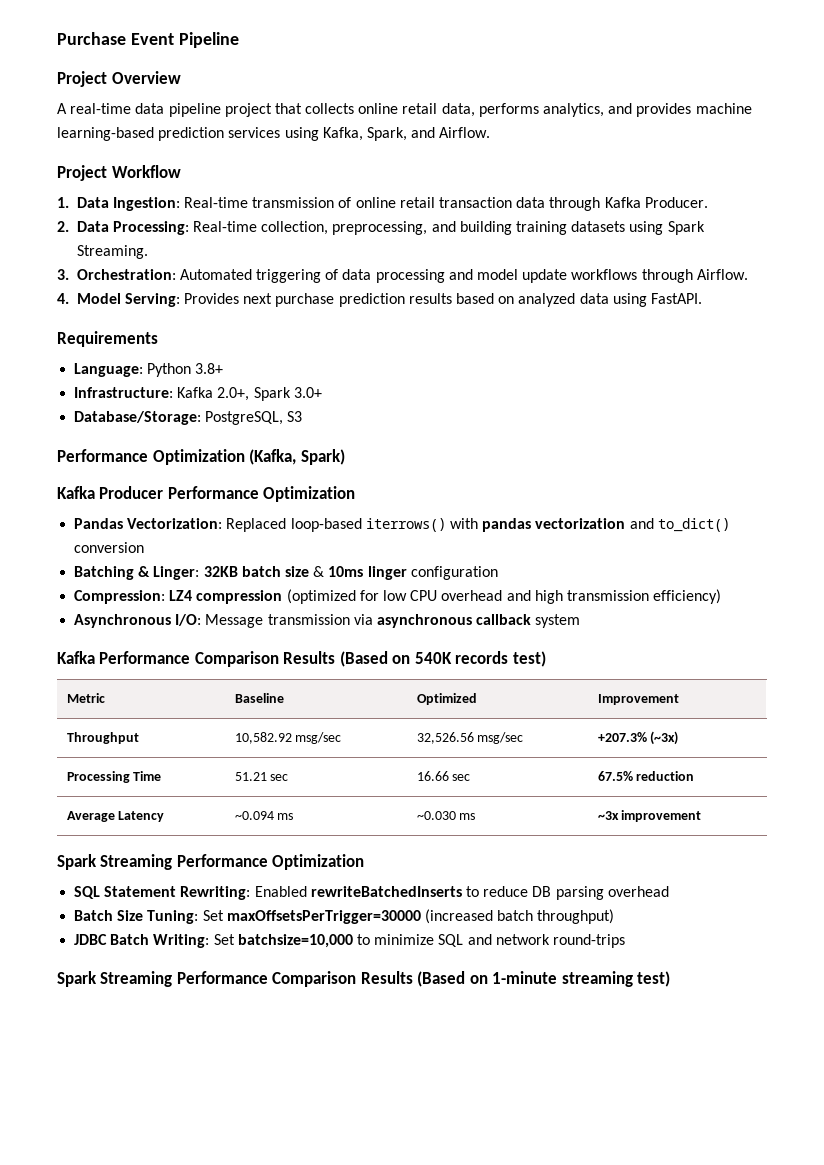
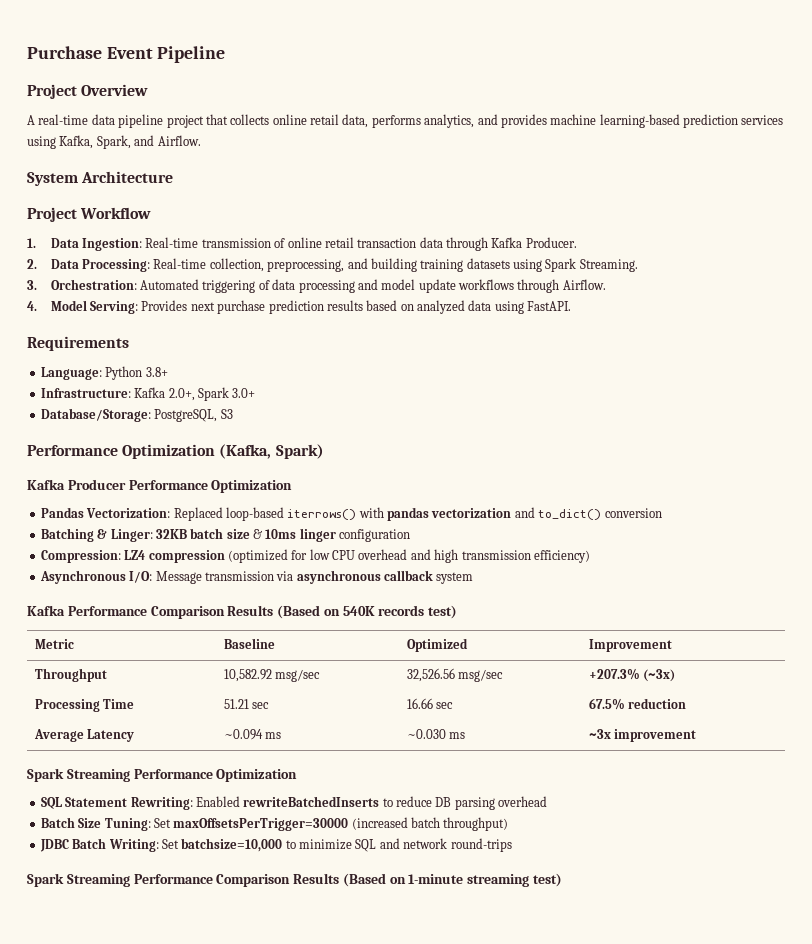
(491, 132) none -> [27,171,174,186] // System Architecture

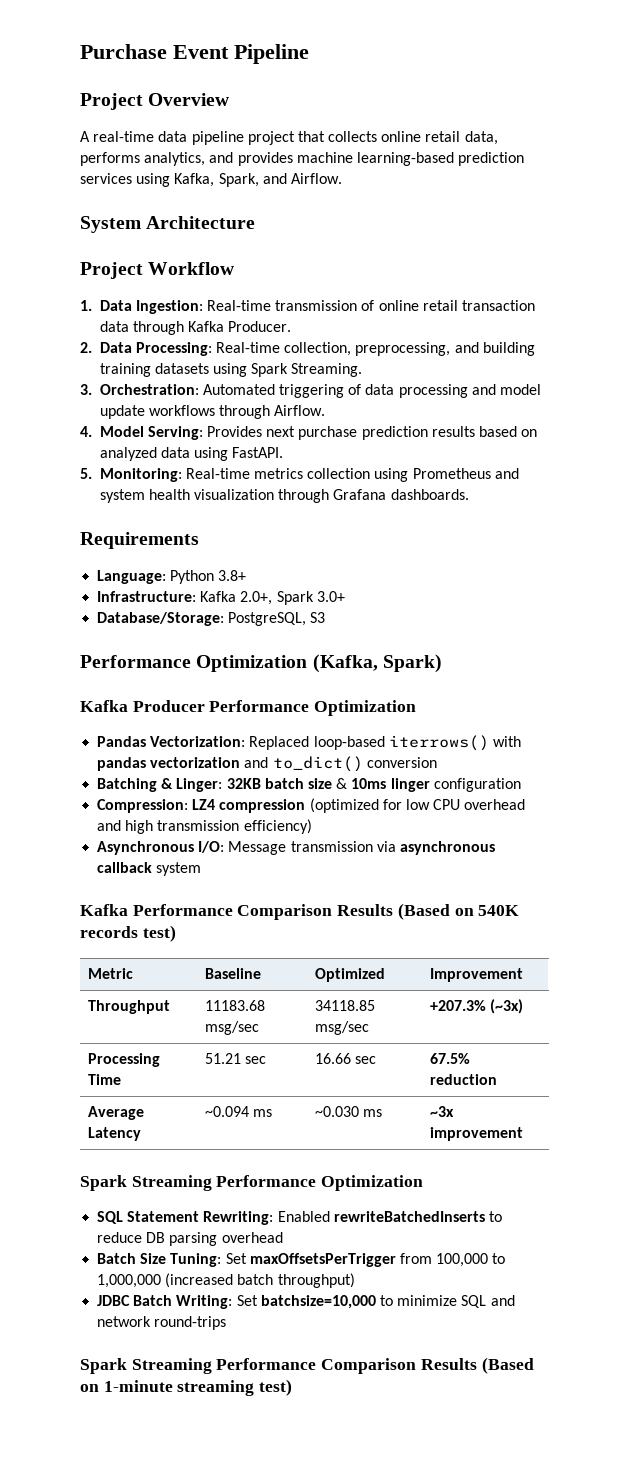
(572, 306) none -> [80,468,519,482] [99,489,469,503] // 5. Monitoring: Real-time metrics collection using Prometheus and system health visualization through Grafana dashboards.
[224,669,321,682] [407,668,456,682] 10,582.92 msg/sec | 32,526.56 -> [204,1000,265,1011] [204,1021,259,1035] [314,1000,375,1011] 11183.68 msg/sec | 34118.85
[173,818,349,831] maxOffsetsPerTrigger=30000 -> [249,1253,506,1267] [97,1274,162,1288] maxOffsetsPerTrigger from 100,000 to 1,000,000

